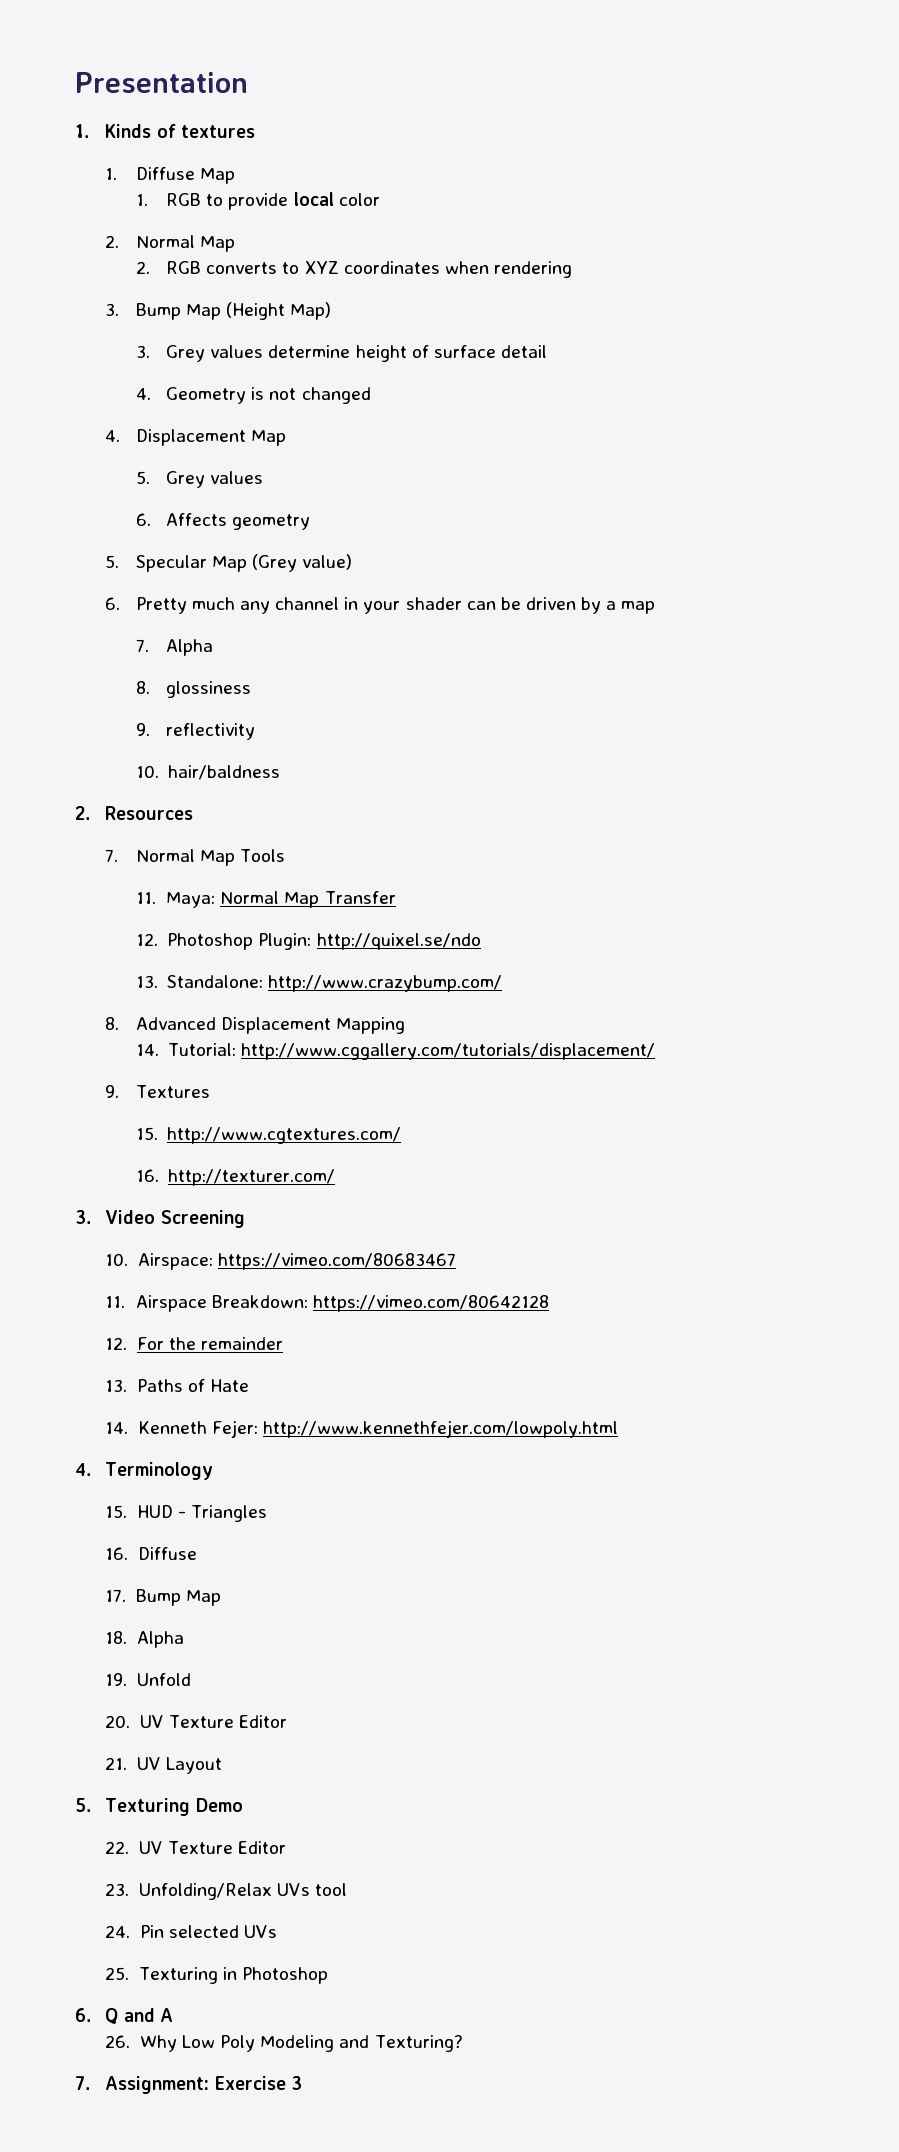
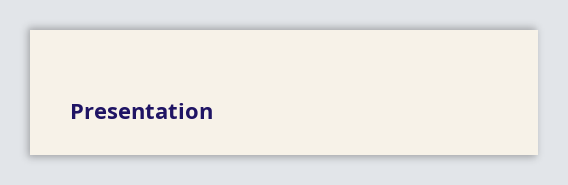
[75,124,255,138] [105,167,235,184] [135,192,380,210] [105,235,235,252] [135,261,573,278] [105,302,332,320] [135,345,548,362] [135,387,371,404] [105,429,286,446] [135,471,264,488] [135,513,311,530] [105,554,353,572] [105,597,656,614] [135,639,214,656] [135,681,252,698] [135,723,256,740] [135,765,281,780] [75,806,194,820] [105,849,286,866] [135,891,396,908] [135,933,481,950] [135,975,503,992] [105,1017,406,1034] [135,1043,656,1060] [105,1085,210,1098] [135,1127,402,1144] [135,1169,336,1186] [75,1210,245,1228] [105,1253,457,1270] [105,1295,550,1312] [105,1337,284,1350] [105,1379,250,1392] [105,1420,619,1438] [75,1462,214,1480] [105,1505,268,1522] [105,1547,197,1560] [105,1589,222,1606] [105,1631,184,1648] [105,1673,191,1686] [105,1715,288,1728] [105,1757,223,1774] [75,1798,243,1816] [105,1841,287,1854] [105,1883,348,1900] [105,1925,278,1938] [105,1967,329,1984] [75,2008,173,2024] [105,2035,463,2052] [75,2076,302,2094] // 1. Kinds of textures // 1. Diffuse Map // 1. RGB to provide local color // 2. Normal Map // 2. RGB converts to XYZ coordinates when rendering // 3. Bump Map (Height Map) // 3. Grey values determine height of surface detail // 4. Geometry is not changed // 4. Displacement Map // 5. Grey values // 6. Affects geometry // 5. Specular Map (Grey value) // 6. Pretty much any channel in your shader can be driven by a map // 7. Alpha // 8. glossiness // 9. reflectivity // 10. hair/baldness // 2. Resources // 7. Normal Map Tools // 11. Maya: Normal Map Transfer // 12. Photoshop Plugin: http://quixel.se/ndo // 13. Standalone: http://www.crazybump.com/ // 8. Advanced Displacement Mapping // 14. Tutorial: http://www.cggallery.com/tutorials/displacement/ // 9. Textures // 15. http://www.cgtextures.com/ // 16. http://texturer.com/ // 3. Video Screening // 10. Airspace: https://vimeo.com/80683467 // 11. Airspace Breakdown: https://vimeo.com/80642128 // 12. For the remainder // 13. Paths of Hate // 14. Kenneth Fejer: http://www.kennethfejer.com/lowpoly.html // 4. Terminology // 15. HUD - Triangles // 16. Diffuse // 17. Bump Map // 18. Alpha // 19. Unfold // 20. UV Texture Editor // 21. UV Layout // 5. Texturing Demo // 22. UV Texture Editor // 23. Unfolding/Relax UVs tool // 24. Pin selected UVs // 25. Texturing in Photoshop // 6. Q and A // 26. Why Low Poly Modeling and Texturing? // 7. Assignment: Exercise 3 -> (213, 111) none

